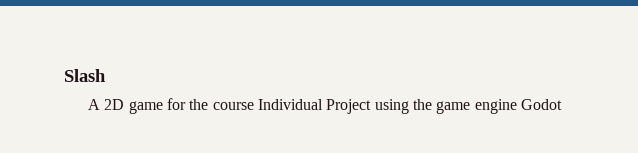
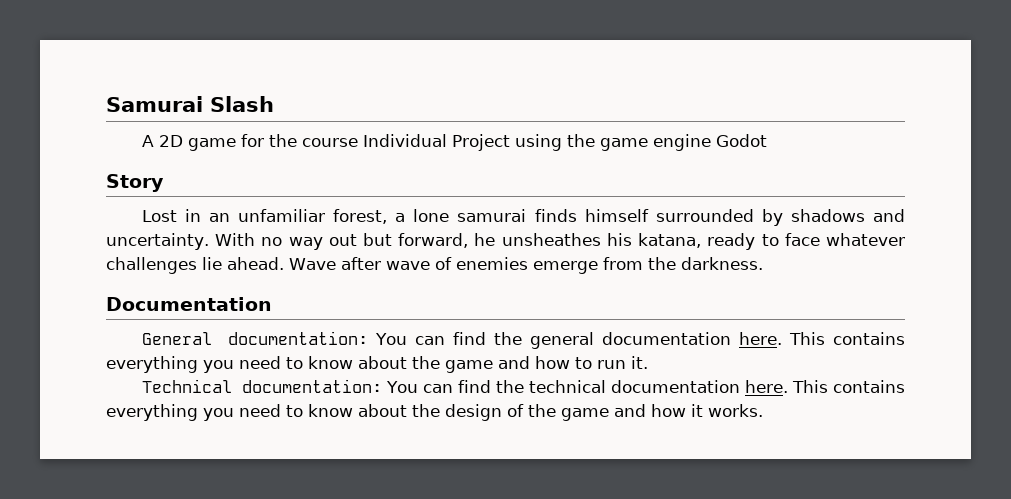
(64, 75) none -> [106,96,203,112] Samurai
(562, 104) none -> [106,174,164,192] [141,209,905,226] [106,233,905,250] [106,257,763,274] [106,297,272,311] [141,331,906,349] [106,356,648,373] [141,379,906,393] [106,404,763,421] // Story // Lost in an unfamiliar forest, a lone samurai finds himself surrounded by shadows and uncertainty. With no way out but forward, he unsheathes his katana, ready to face whatever challenges lie ahead. Wave after wave of enemies emerge from the darkness. // Documentation // General documentation: You can find the general documentation here. This contains everything you need to know about the game and how to run it. // Technical documentation: You can find the technical documentation here. This contains everything you need to know about the design of the game and how it works.

